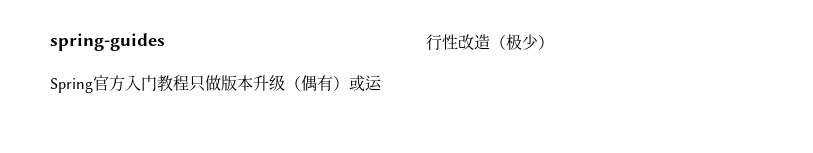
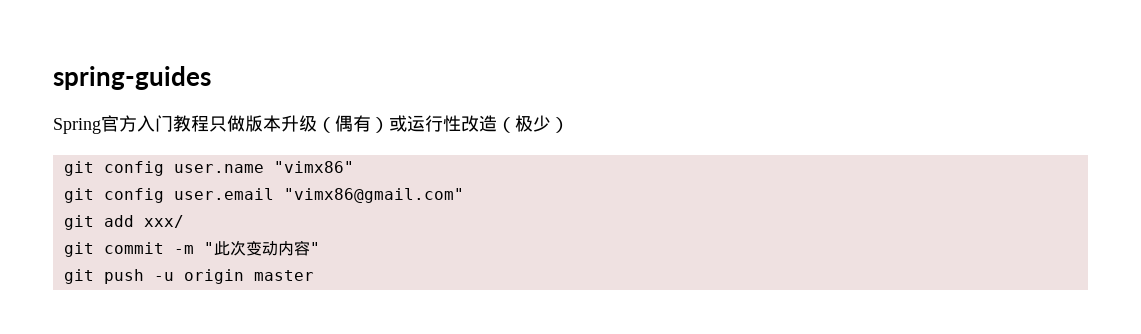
(554, 42) none -> [63,161,354,176] [63,188,464,203] [63,215,184,230] [63,240,320,257] [63,269,314,284] // git config user.name "vimx86" // git config user.email "vimx86@gmail.com" // git add xxx/ // git commit -m "此次变动内容" // git push -u origin master

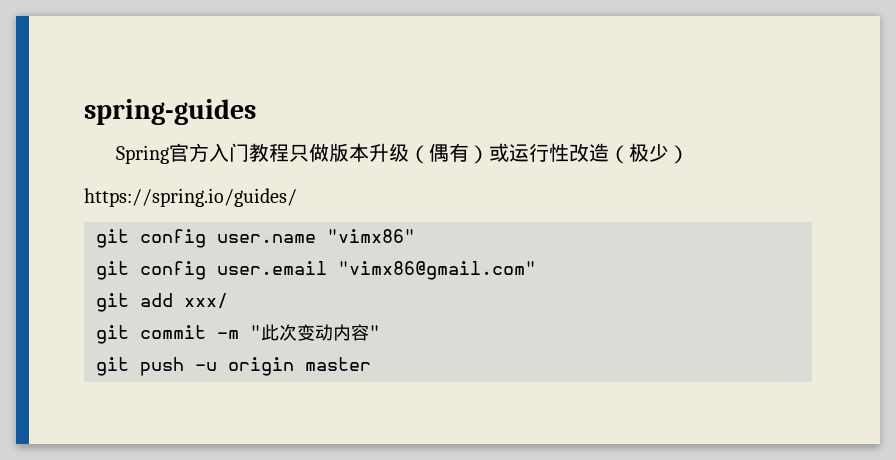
(569, 125) none -> [84,188,297,207] // https://spring.io/guides/

